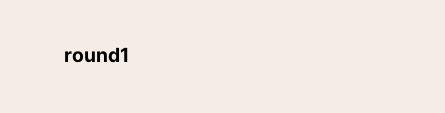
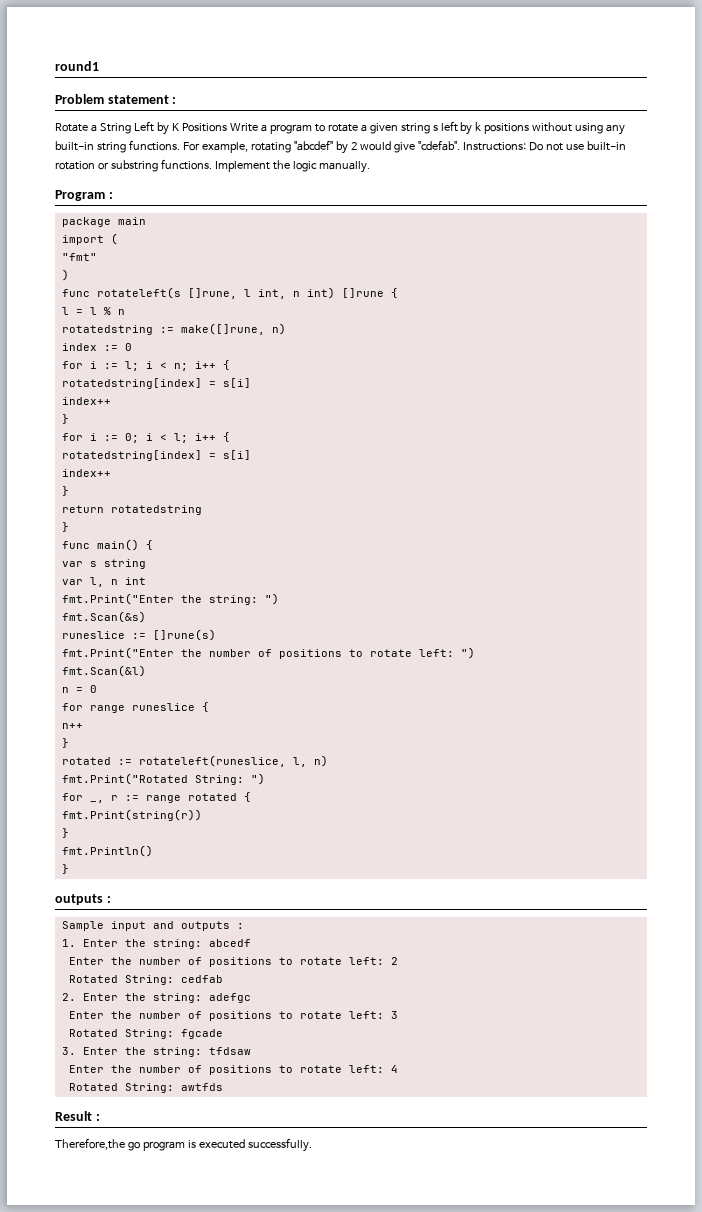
(129, 55) none -> [55,94,177,104] [55,121,626,135] [55,140,626,154] [55,159,370,173] [55,190,113,201] [61,217,146,227] [61,233,118,245] [61,253,97,261] [61,269,69,281] [61,287,398,299] [61,307,125,315] [61,323,286,335] [61,343,132,351] [61,360,230,371] [61,378,251,389] [61,397,111,405] [61,414,69,424] [61,432,230,443] [61,450,251,461] [61,469,111,477] [61,486,69,496] [61,505,202,515] [61,522,69,532] [61,539,153,551] [61,559,146,569] [61,577,146,587] [61,593,279,605] [61,611,146,623] [61,629,216,641] [61,647,475,659] [61,665,146,677] [61,685,97,693] [61,702,209,713] [61,723,83,729] [61,738,69,748] [61,755,328,767] [61,773,265,785] [61,792,251,803] [61,809,202,821] [61,828,69,838] [61,845,153,857] [61,864,69,874] [55,894,111,905] [61,921,244,931] [61,939,251,949] [68,957,398,967] [68,975,223,985] [61,993,251,1003] [68,1011,398,1021] [68,1029,223,1039] [61,1047,251,1057] [68,1065,398,1075] [68,1083,223,1093] [55,1111,100,1121] [55,1138,312,1152] // Problem statement : // Rotate a String Left by K Positions Write a program to rotate a given string s left by k positions without using any built-in string functions. For example, rotating "abcdef" by 2 would give "cdefab". Instructions: Do not use built-in rotation or substring functions. Implement the logic manually. // Program : // package main // import ( // "fmt" // ) // func rotateleft(s []rune, l int, n int) []rune { // l = l % n // rotatedstring := make([]rune, n) // index := 0 // for i := l; i < n; i++ { // rotatedstring[index] = s[i] // index++ // } // for i := 0; i < l; i++ { // rotatedstring[index] = s[i] // index++ // } // return rotatedstring // } // func main() { // var s string // var l, n int // fmt.Print("Enter the string: ") // fmt.Scan(&s) // runeslice := []rune(s) // fmt.Print("Enter the number of positions to rotate left: ") // fmt.Scan(&l) // n = 0 // for range runeslice { // n++ // } // rotated := rotateleft(runeslice, l, n) // fmt.Print("Rotated String: ") // for _, r := range rotated { // fmt.Print(string(r)) // } // fmt.Println() // } // outputs : // Sample input and outputs : // 1. Enter the string: abcedf // Enter the number of positions to rotate left: 2 // Rotated String: cedfab // 2. Enter the string: adefgc // Enter the number of positions to rotate left: 3 // Rotated String: fgcade // 3. Enter the string: tfdsaw // Enter the number of positions to rotate left: 4 // Rotated String: awtfds // Result : // Therefore,the go program is executed successfully.

